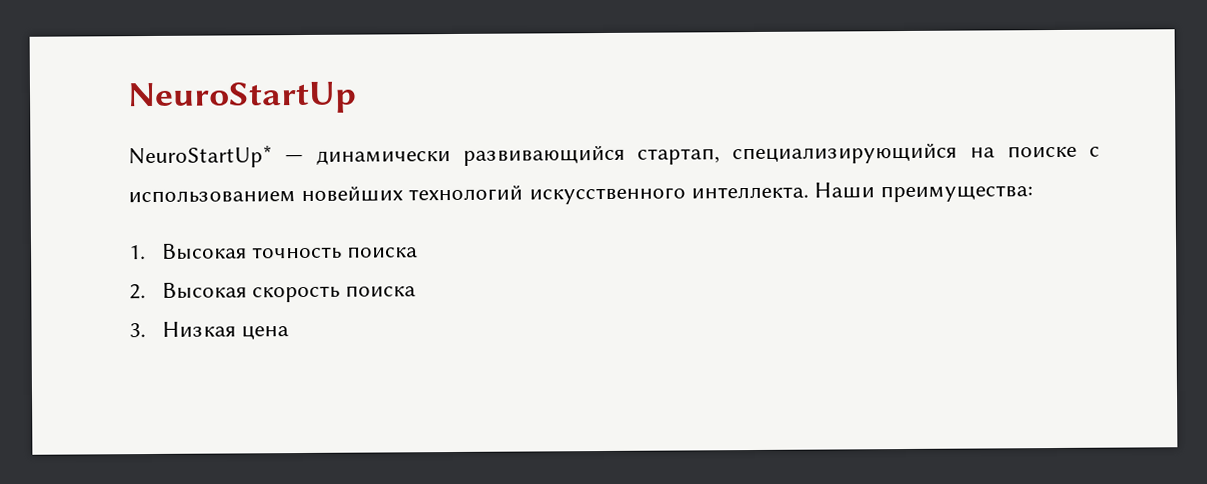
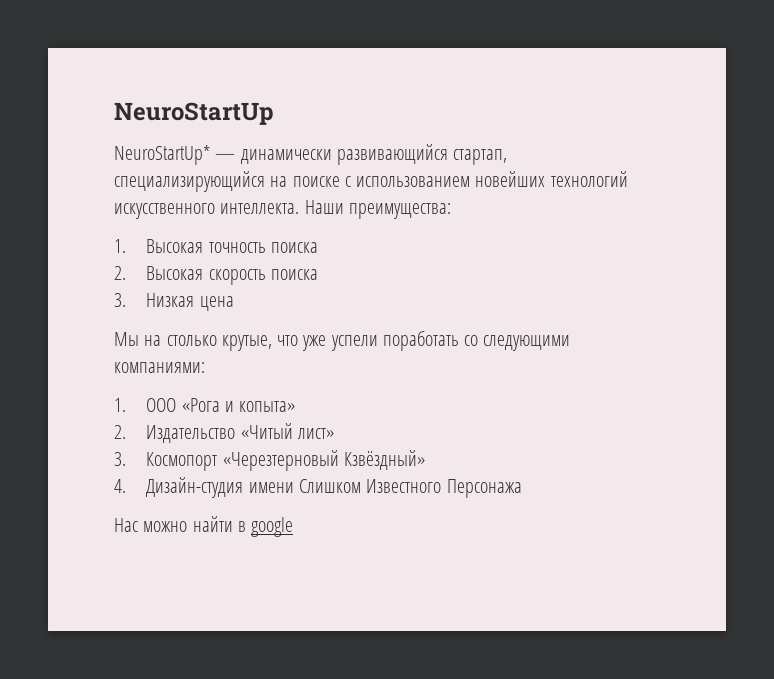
(290, 333) none -> [114,331,571,351] [114,362,205,373] [114,398,296,412] [114,423,334,443] [114,450,425,471] [114,477,522,498] [114,516,294,537] // Мы на столько крутые, что уже успели поработать со следующими компаниями: // 1. ООО «Рога и копыта» // 2. Издательство «Читый лист» // 3. Космопорт «Черезтерновый Кзвёздный» // 4. Дизайн-студия имени Слишком Известного Персонажа // Нас можно найти в google

